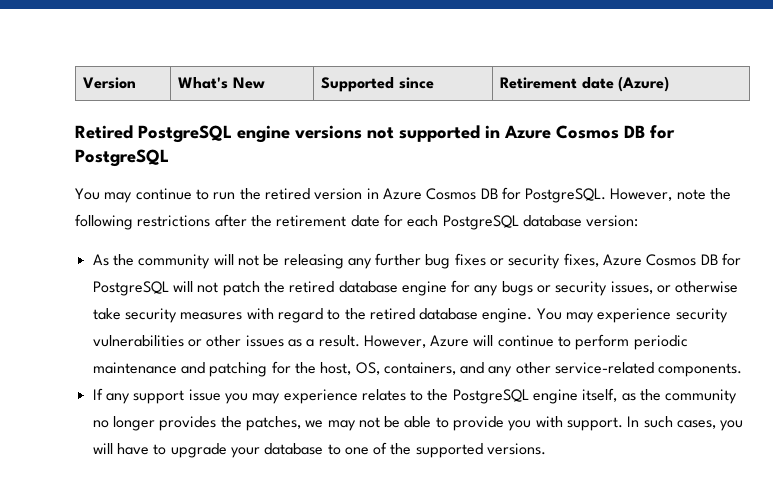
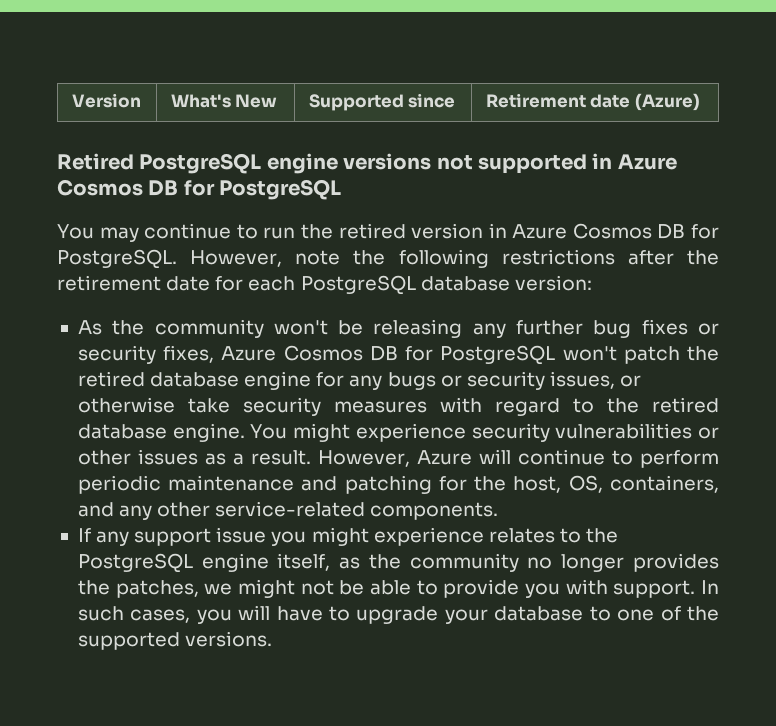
[213,254,259,266] will not -> [273,320,328,335] won't
[172,281,219,293] will not -> [562,346,617,361] won't
[566,312,595,323] may -> [293,423,351,442] might
[252,393,281,404] may -> [311,527,369,546] might
[327,420,356,431] may -> [237,579,295,598] might

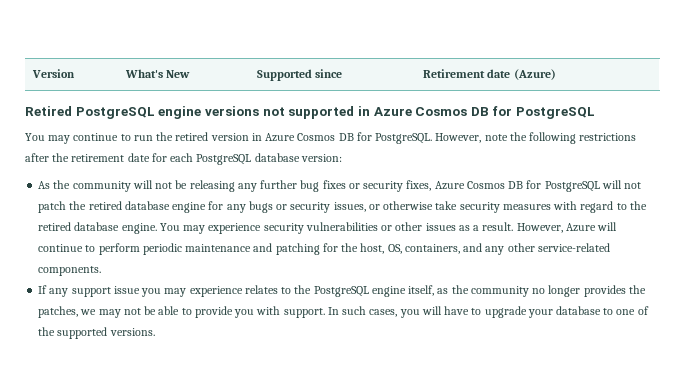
[273,320,328,335] won't -> [132,180,173,189] will not
[562,346,617,361] won't -> [601,180,642,189] will not
[293,423,351,442] might -> [183,225,206,234] may
[311,527,369,546] might -> [164,288,187,297] may
[237,579,295,598] might -> [98,309,121,318] may

